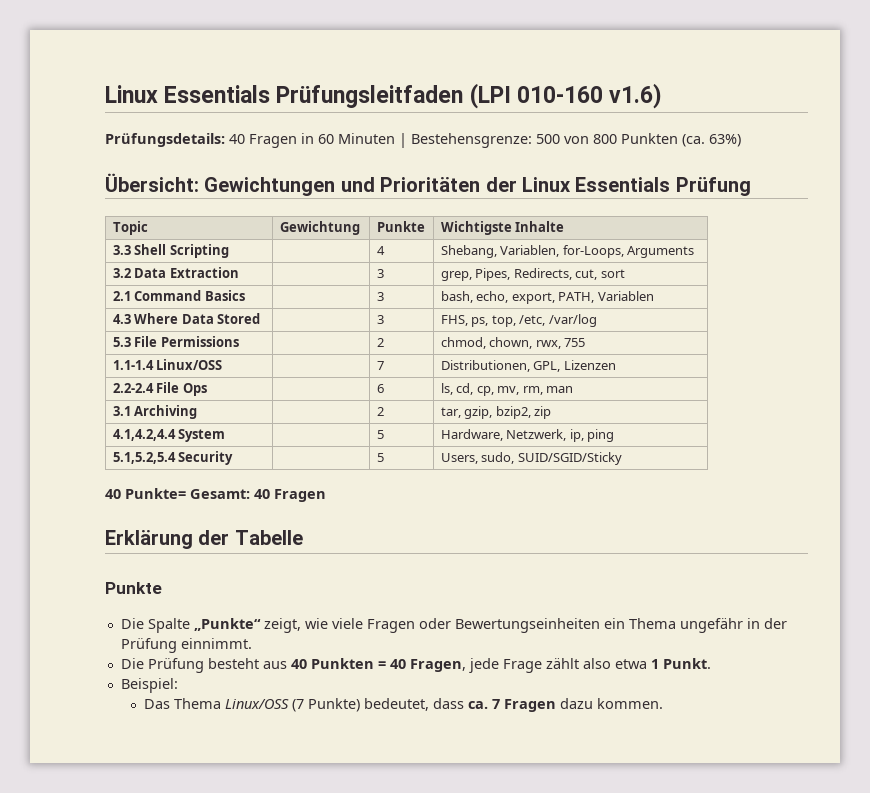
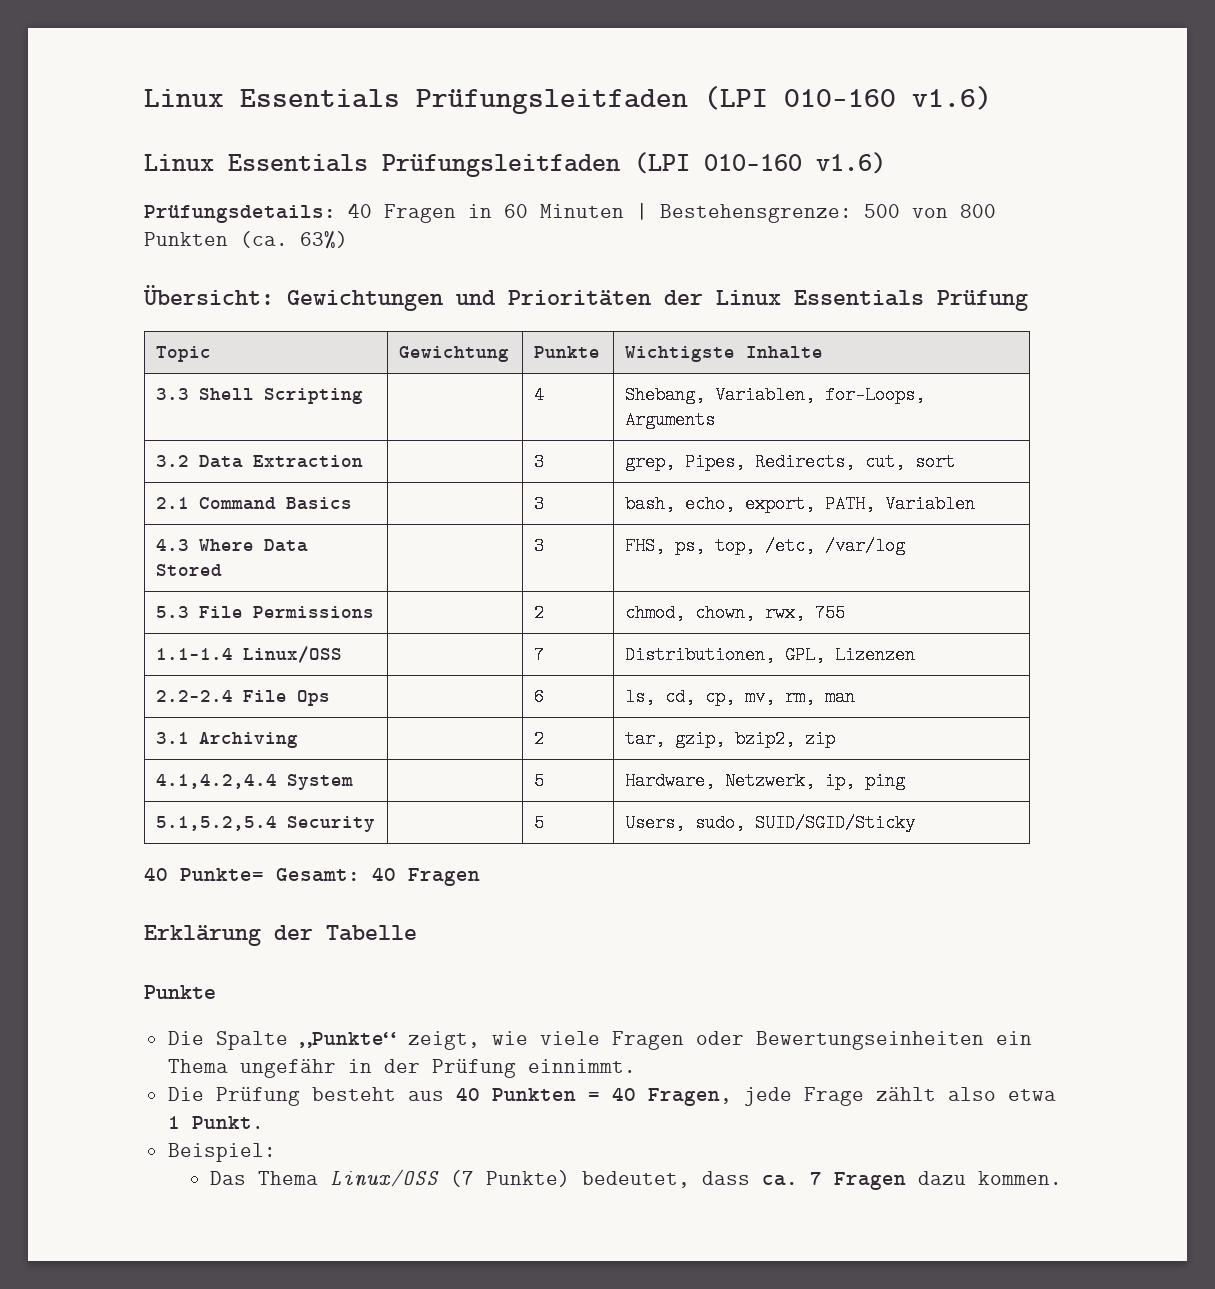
[105,83,663,109] Linux Essentials Prüfungsleitfaden (LPI 010-160 v1.6) -> [144,86,992,114] [144,152,886,177] Linux Essentials Prüfungsleitfaden (LPI 010-160 v1.6) // Linux Essentials Prüfungsleitfaden (LPI 010-160 v1.6)

